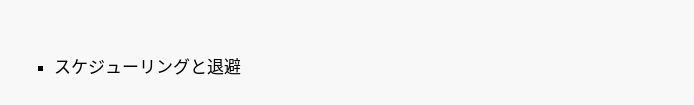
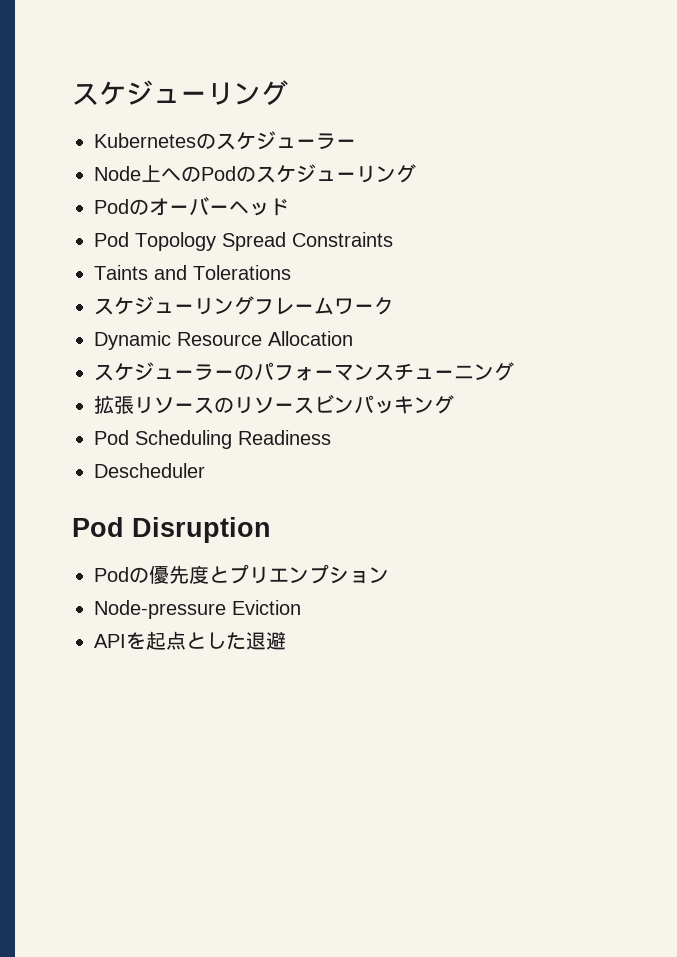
[53,58,207,75] スケジューリングと -> [72,80,288,105] [94,131,356,150] [94,164,416,183] [94,196,289,216] [94,232,393,251] [94,265,291,280] [94,296,394,315] [94,331,353,350] [94,362,514,381] [94,394,454,414] [94,430,331,449] [94,463,205,478] [72,517,271,543] [94,564,389,584] [94,600,301,619] [94,631,246,650] スケジューリング // Kubernetesのスケジューラー // Node上へのPodのスケジューリング // Podのオーバーヘッド // Pod Topology Spread Constraints // Taints and Tolerations // スケジューリングフレームワーク // Dynamic Resource Allocation // スケジューラーのパフォーマンスチューニング // 拡張リソースのリソースビンパッキング // Pod Scheduling Readiness // Descheduler // Pod Disruption // Podの優先度とプリエンプション // Node-pressure Eviction // APIを起点とした

